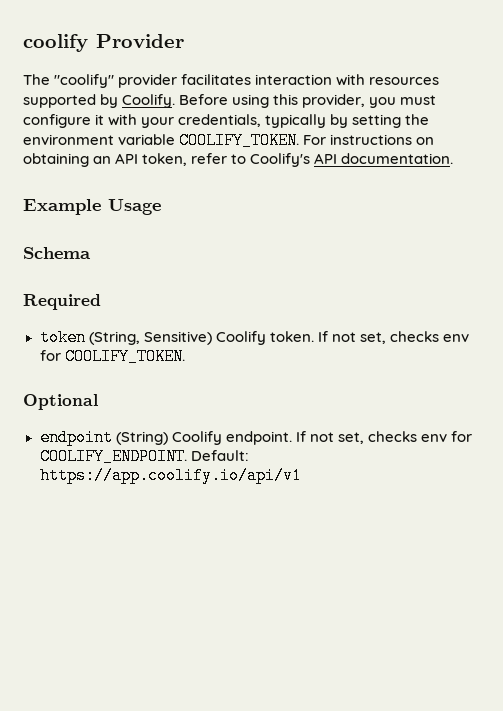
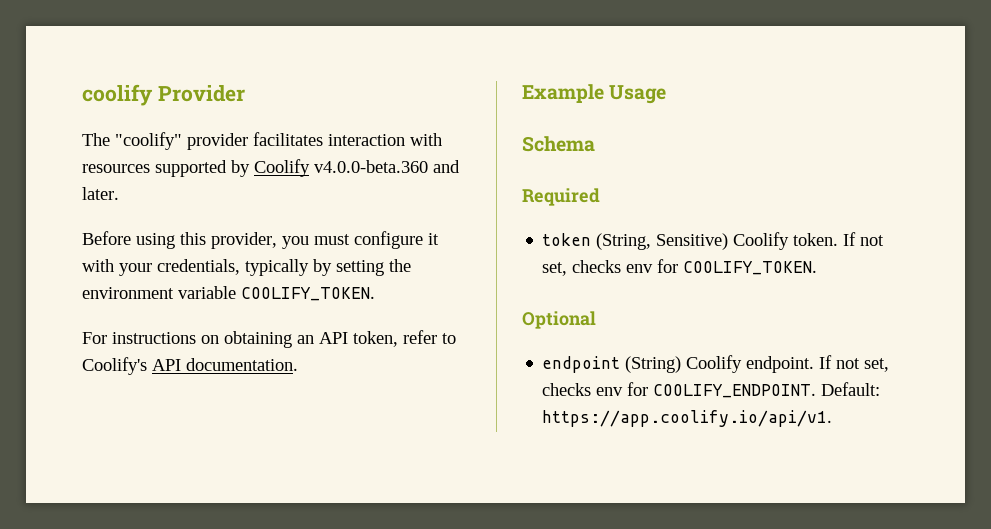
[122,94,176,108] Coolify. -> [254,159,460,177] [82,187,119,200] Coolify v4.0.0-beta.360 and later. //
(300, 140) none -> (375, 294) //
[39,467,302,484] https://app.coolify.io/api/v1 -> [542,410,833,427] https://app.coolify.io/api/v1.

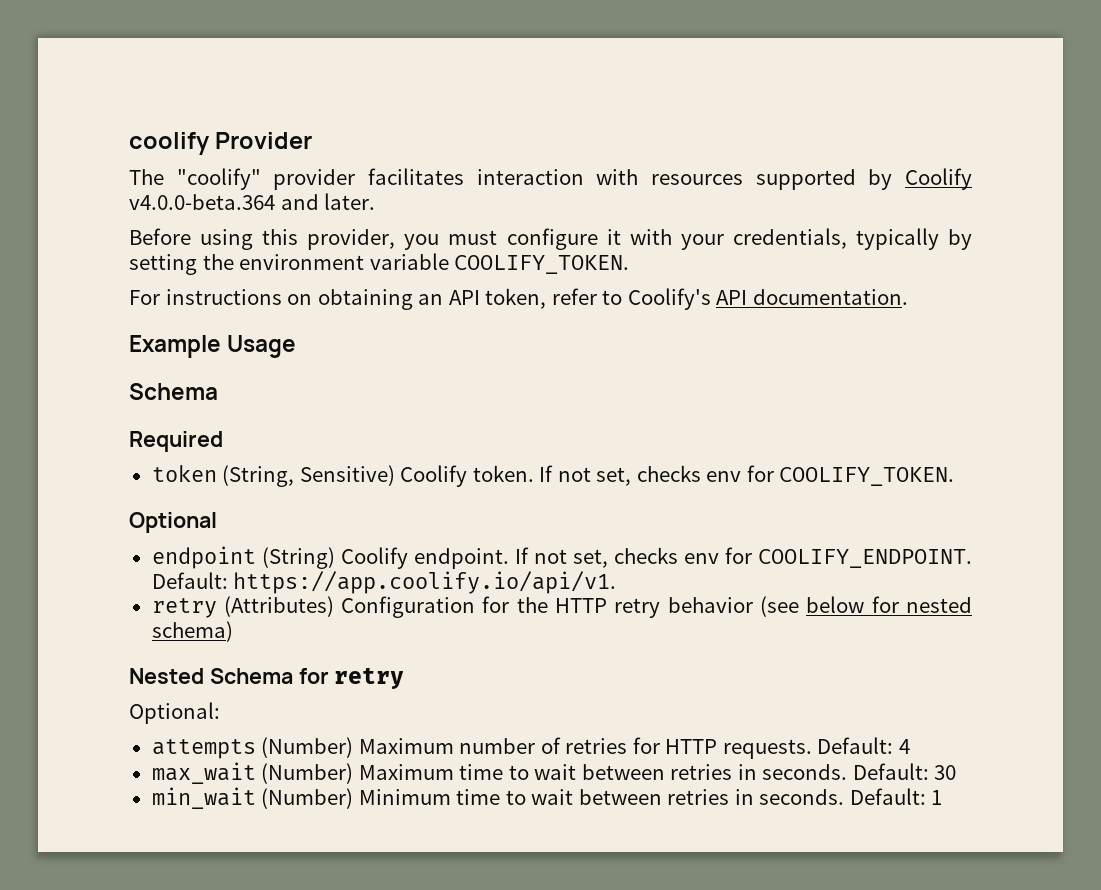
[314,160,428,173] v4.0.0-beta.360 -> [129,194,275,210] v4.0.0-beta.364
(833, 418) none -> [151,596,973,618] [151,621,233,642] [129,667,405,689] [129,702,220,724] [151,737,910,759] [151,762,957,784] [151,787,943,809] // retry (Attributes) Configuration for the HTTP retry behavior (see below for nested schema) // Nested Schema for retry // Optional: // attempts (Number) Maximum number of retries for HTTP requests. Default: 4 // max_wait (Number) Maximum time to wait between retries in seconds. Default: 30 // min_wait (Number) Minimum time to wait between retries in seconds. Default: 1

